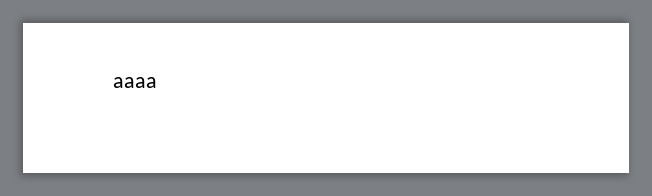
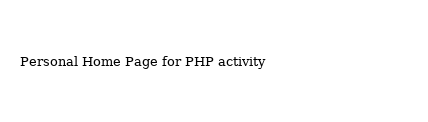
[113,77,157,88] aaaa -> [20,56,266,69] Personal Home Page for PHP activity

